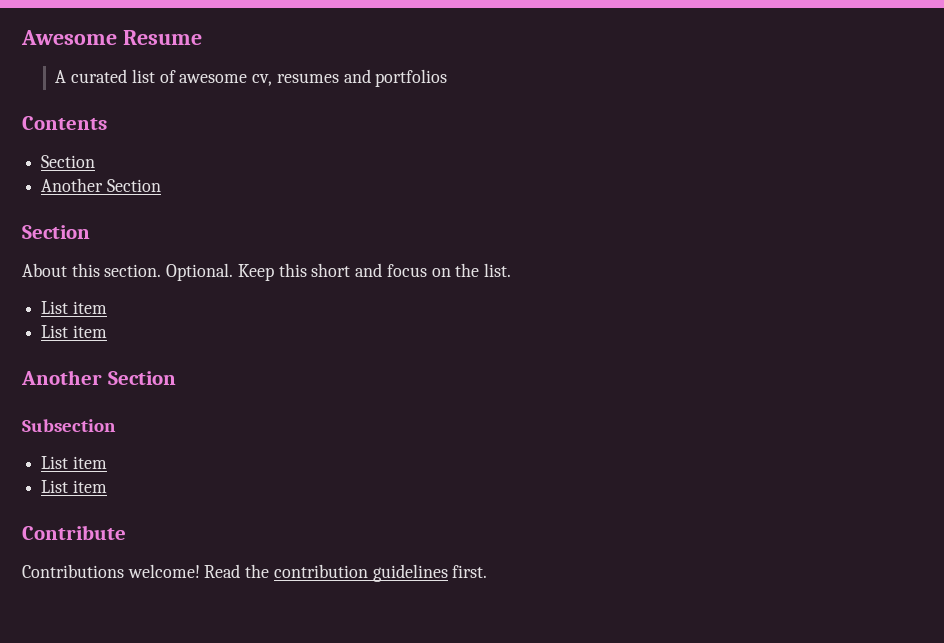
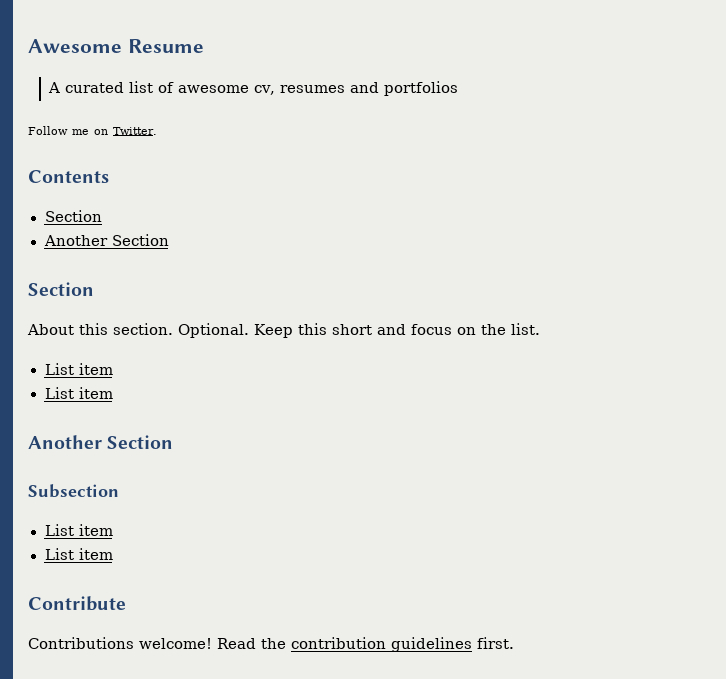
(448, 78) none -> [28,126,157,135] // Follow me on Twitter.

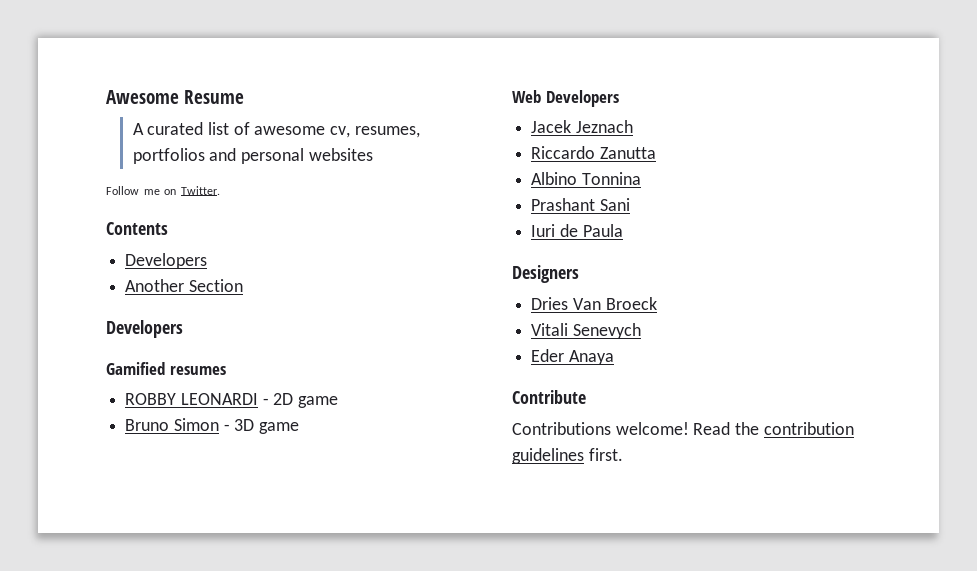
[280,81,459,96] resumes and portfolios -> [354,126,420,138] [132,148,373,164] resumes, portfolios and personal websites
[44,210,102,222] [43,234,169,246] [28,282,94,296] [27,323,540,338] [44,363,113,375] [44,387,113,399] [28,435,174,449] [28,484,119,498] [44,524,113,536] [44,548,113,560] Section // Another Section // Section // About this section. Optional. Keep this short and focus on the list. // List item // List item // Another Section // Subsection // List item // List item -> [125,253,208,269] [125,279,243,292] [106,320,183,338] [106,362,226,375] [125,393,339,408] [125,418,300,434] [512,90,619,107] [531,120,633,133] [531,146,656,159] [531,172,641,185] [531,198,630,211] [531,224,623,237] [512,265,579,283] [531,297,657,310] [531,323,641,339] [531,349,614,365] Developers // Another Section // Developers // Gamified resumes // ROBBY LEONARDI - 2D game // Bruno Simon - 3D game // Web Developers // Jacek Jeznach // Riccardo Zanutta // Albino Tonnina // Prashant Sani // Iuri de Paula // Designers // Dries Van Broeck // Vitali Senevych // Eder Anaya

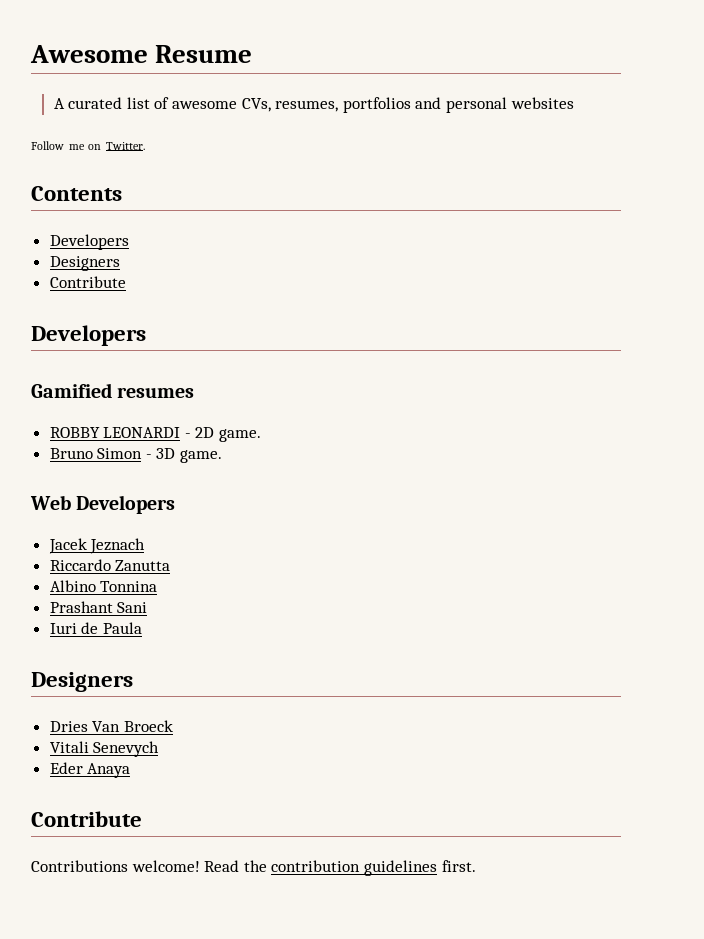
[330,126,351,138] cv, -> [241,98,271,112] CVs,
[125,279,243,292] Another Section -> [49,256,120,271] [49,276,126,288] Designers // Contribute
[298,396,339,408] game -> [219,429,262,442] game.
[259,422,300,434] game -> [180,450,223,463] game.

